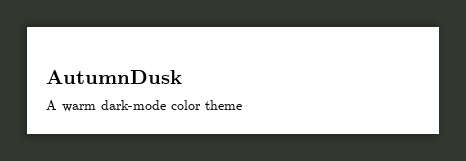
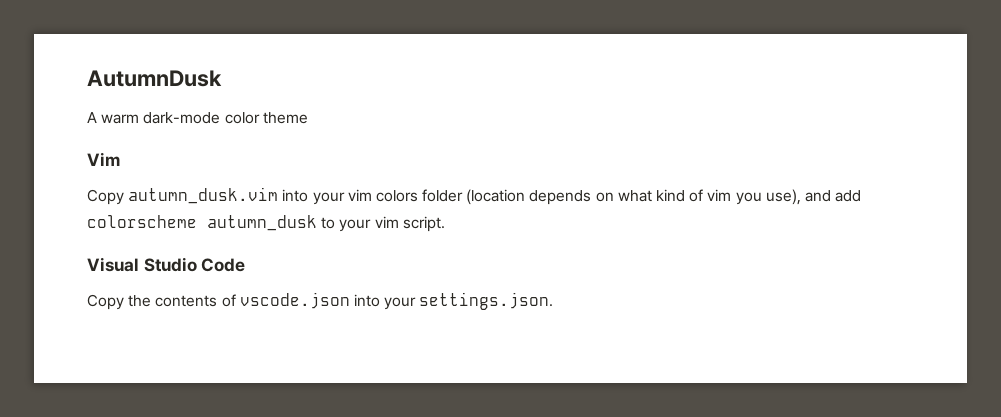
(242, 105) none -> [87,152,120,166] [87,187,862,205] [87,215,445,232] [87,257,246,272] [87,292,554,310] // Vim // Copy autumn_dusk.vim into your vim colors folder (location depends on what kind of vim you use), and add colorscheme autumn_dusk to your vim script. // Visual Studio Code // Copy the contents of vscode.json into your settings.json.

